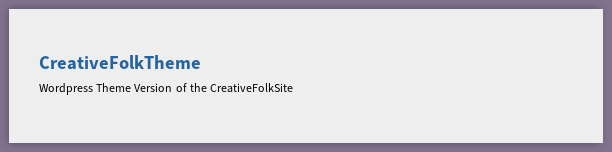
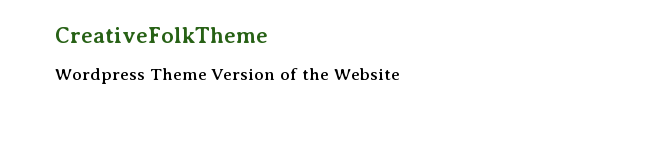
[210,83,294,93] CreativeFolkSite -> [333,68,400,80] Website

